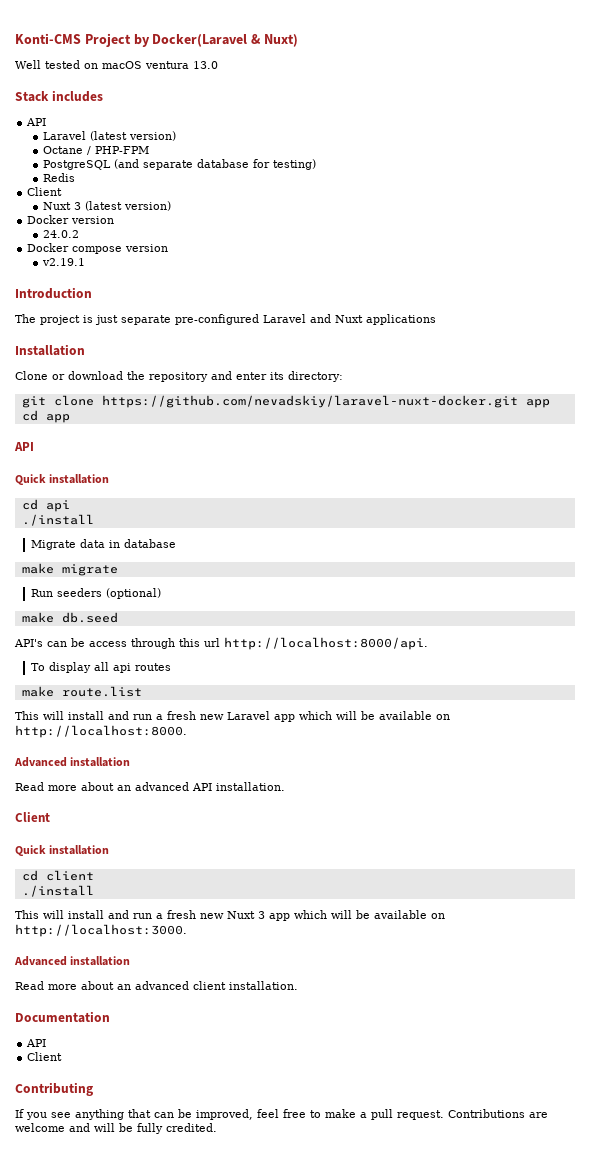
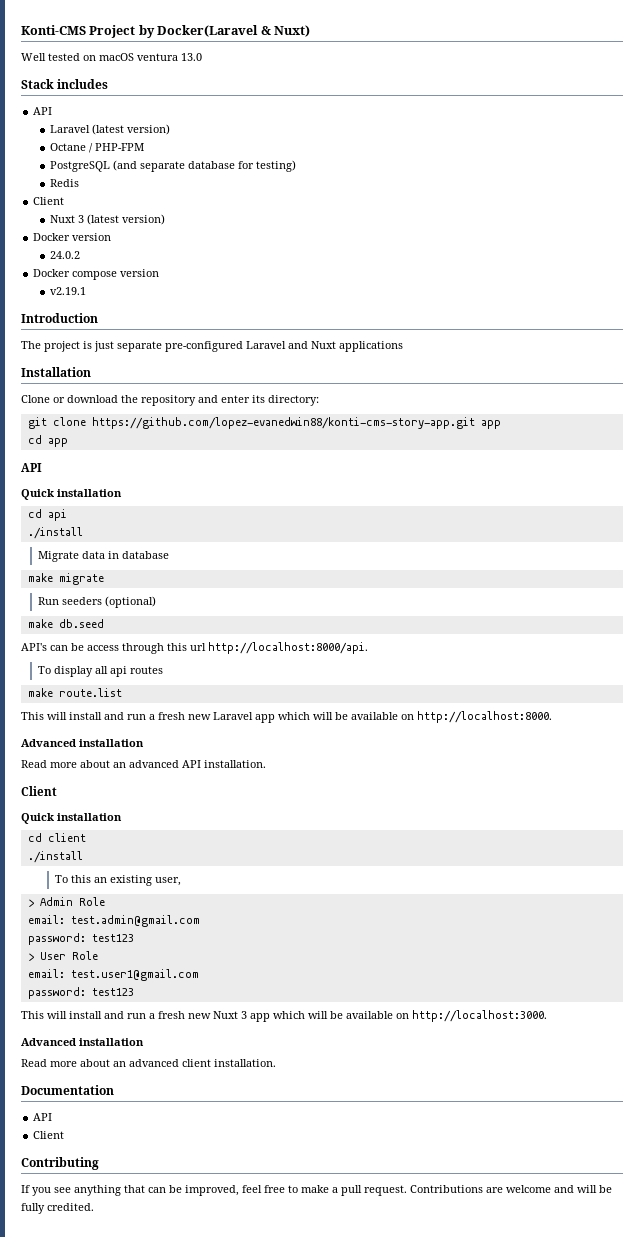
[101,395,518,408] https://github.com/nevadskiy/laravel-nuxt-docker.git -> [91,417,475,429] https://github.com/lopez-evanedwin88/konti-cms-story-app.git
(94, 891) none -> [54,875,181,886] [27,897,105,907] [27,915,200,927] [27,933,134,945] [27,951,98,961] [27,969,199,981] [27,987,134,999] // To this an existing user, // > Admin Role // email: test.admin@gmail.com // password: test123 // > User Role // email: test.user1@gmail.com // password: test123

